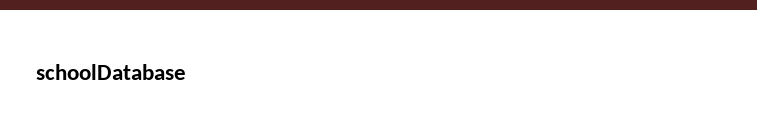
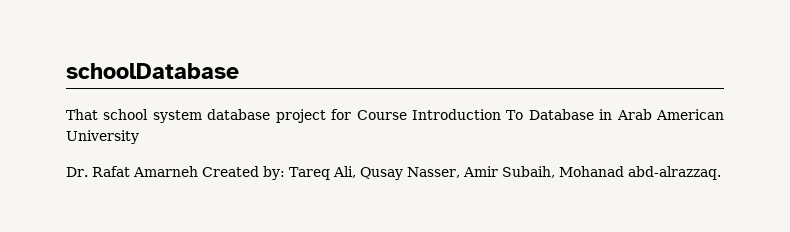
(186, 72) none -> [66,109,724,123] [66,130,139,144] [66,166,721,180] // That school system database project for Course Introduction To Database in Arab American University // Dr. Rafat Amarneh Created by: Tareq Ali, Qusay Nasser, Amir Subaih, Mohanad abd-alrazzaq.

